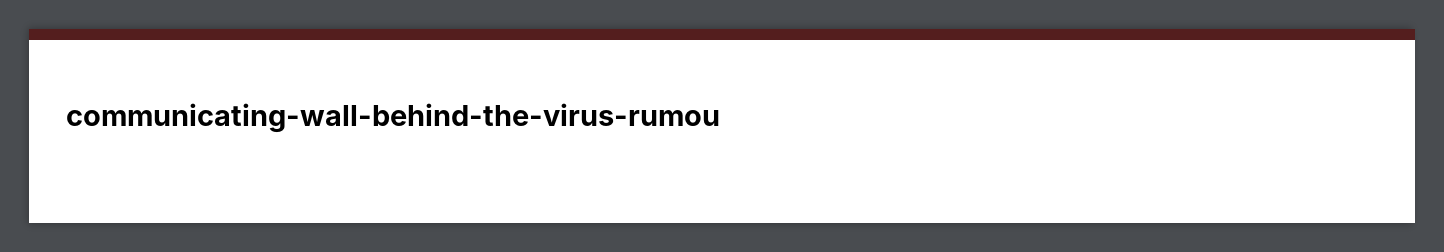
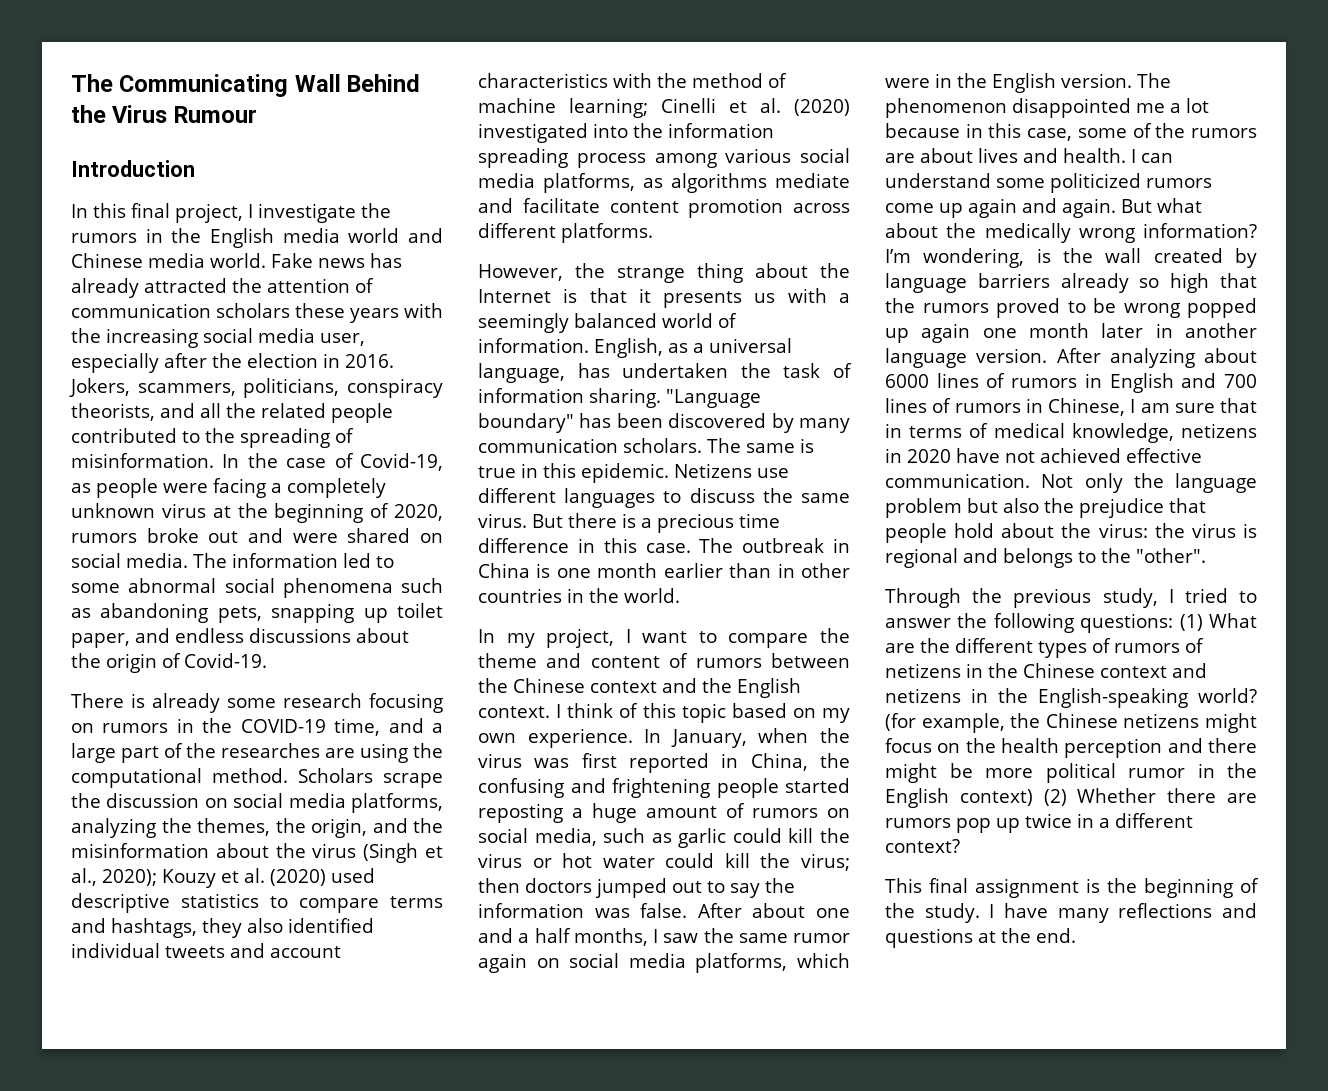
[66,103,720,133] communicating-wall-behind-the-virus-rumou -> [71,74,421,97] [71,105,257,123] [71,160,195,177] [71,203,391,223] [71,228,443,248] [71,253,402,268] [71,278,374,298] [71,303,443,323] [71,328,365,348] [71,353,394,373] [69,378,444,398] [71,403,393,423] [71,428,354,448] [71,453,443,471] [71,478,386,498] [71,503,443,523] [71,528,443,543] [71,553,394,568] [71,578,443,598] [71,603,443,623] [71,628,409,648] [71,653,267,673] [71,693,443,713] [71,718,443,736] [71,743,443,763] [71,768,443,788] [71,793,443,813] [71,818,443,838] [71,843,444,863] [71,868,375,888] [71,893,443,913] [71,918,374,938] [71,943,341,958] [478,73,787,88] [478,98,850,118] [478,123,774,143] [478,148,850,168] [478,173,850,193] [478,198,850,218] [478,223,653,243] [478,263,850,283] [478,288,850,308] [478,313,737,333] [478,338,792,358] [478,363,852,383] [478,388,761,408] [478,413,850,433] [478,438,814,453] [478,463,789,483] [478,488,850,508] [478,513,780,533] [478,538,850,553] [478,563,850,578] [478,588,680,603] [478,628,850,648] [478,653,850,668] [478,678,801,698] [478,703,850,723] [478,728,850,748] [478,753,850,773] [478,778,850,798] [478,803,850,823] [478,828,850,848] [478,853,850,871] [478,878,795,898] [478,903,850,918] [478,928,850,946] [478,953,850,973] [885,73,1171,93] [885,98,1209,118] [885,123,1257,141] [885,148,1173,163] [885,173,1212,193] [885,198,1202,218] [885,223,1257,243] [885,248,1257,268] [885,273,1257,293] [885,298,1257,318] [885,323,1257,343] [885,348,1257,368] [885,373,1257,393] [885,398,1257,416] [885,423,1257,443] [885,448,1202,463] [885,473,1257,493] [885,498,1206,518] [885,523,1257,543] [885,548,1206,568] [885,588,1257,608] [885,613,1257,633] [885,638,1204,658] [885,663,1207,678] [885,688,1257,708] [885,713,1257,733] [885,738,1257,758] [885,763,1257,783] [885,788,1257,808] [885,813,1193,833] [885,839,960,853] [885,878,1259,898] [885,903,1257,923] [885,928,1076,948] The Communicating Wall Behind the Virus Rumour // Introduction // In this final project, I investigate the rumors in the English media world and Chinese media world. Fake news has already attracted the attention of communication scholars these years with the increasing social media user, especially after the election in 2016. Jokers, scammers, politicians, conspiracy theorists, and all the related people contributed to the spreading of misinformation. In the case of Covid-19, as people were facing a completely unknown virus at the beginning of 2020, rumors broke out and were shared on social media. The information led to some abnormal social phenomena such as abandoning pets, snapping up toilet paper, and endless discussions about the origin of Covid-19. // There is already some research focusing on rumors in the COVID-19 time, and a large part of the researches are using the computational method. Scholars scrape the discussion on social media platforms, analyzing the themes, the origin, and the misinformation about the virus (Singh et al., 2020); Kouzy et al. (2020) used descriptive statistics to compare terms and hashtags, they also identified individual tweets and account characteristics with the method of machine learning; Cinelli et al. (2020) investigated into the information spreading process among various social media platforms, as algorithms mediate and facilitate content promotion across different platforms. // However, the strange thing about the Internet is that it presents us with a seemingly balanced world of information. English, as a universal language, has undertaken the task of information sharing. "Language boundary" has been discovered by many communication scholars. The same is true in this epidemic. Netizens use different languages to discuss the same virus. But there is a precious time difference in this case. The outbreak in China is one month earlier than in other countries in the world. // In my project, I want to compare the theme and content of rumors between the Chinese context and the English context. I think of this topic based on my own experience. In January, when the virus was first reported in China, the confusing and frightening people started reposting a huge amount of rumors on social media, such as garlic could kill the virus or hot water could kill the virus; then doctors jumped out to say the information was false. After about one and a half months, I saw the same rumor again on social media platforms, which were in the English version. The phenomenon disappointed me a lot because in this case, some of the rumors are about lives and health. I can understand some politicized rumors come up again and again. But what about the medically wrong information? I’m wondering, is the wall created by language barriers already so high that the rumors proved to be wrong popped up again one month later in another language version. After analyzing about 6000 lines of rumors in English and 700 lines of rumors in Chinese, I am sure that in terms of medical knowledge, netizens in 2020 have not achieved effective communication. Not only the language problem but also the prejudice that people hold about the virus: the virus is regional and belongs to the "other". // Through the previous study, I tried to answer the following questions: (1) What are the different types of rumors of netizens in the Chinese context and netizens in the English-speaking world? (for example, the Chinese netizens might focus on the health perception and there might be more political rumor in the English context) (2) Whether there are rumors pop up twice in a different context? // This final assignment is the beginning of the study. I have many reflections and questions at the end.

